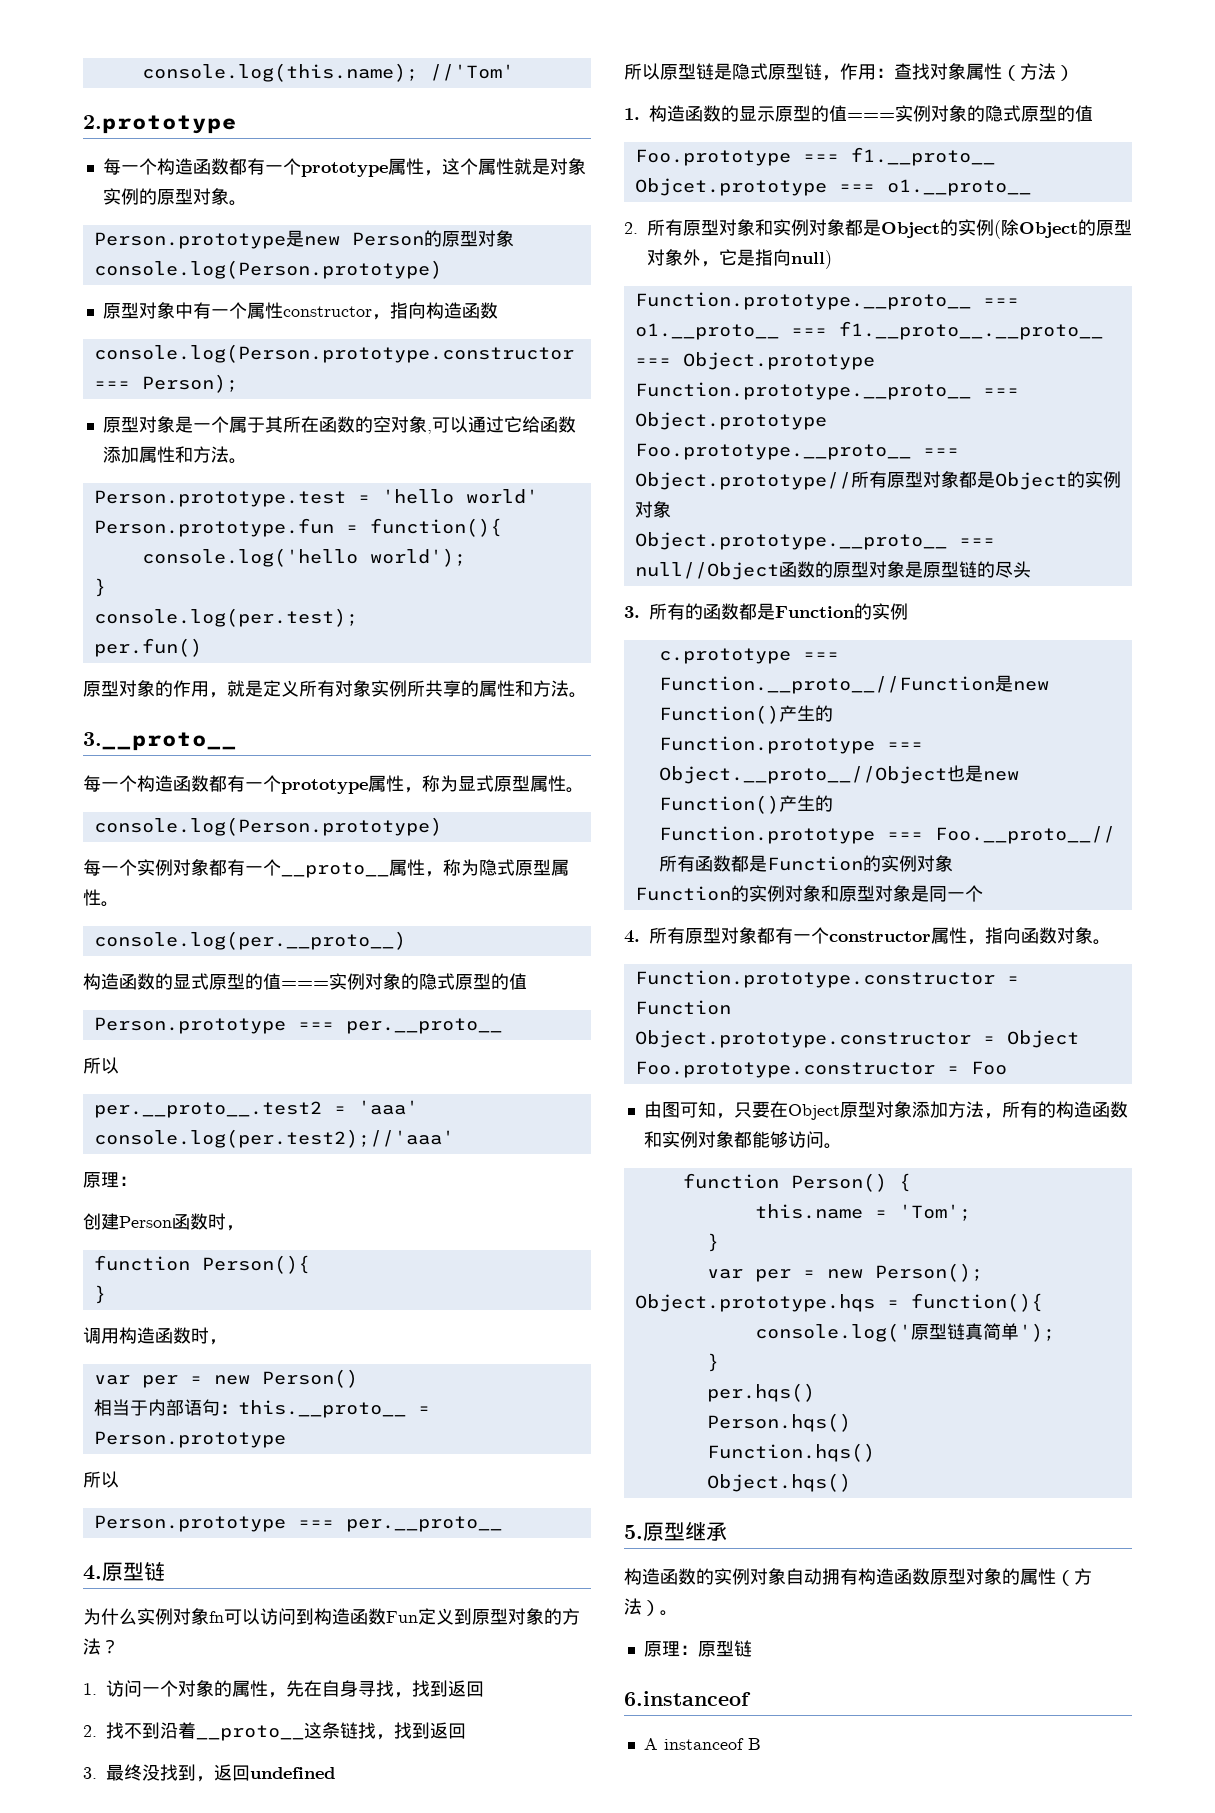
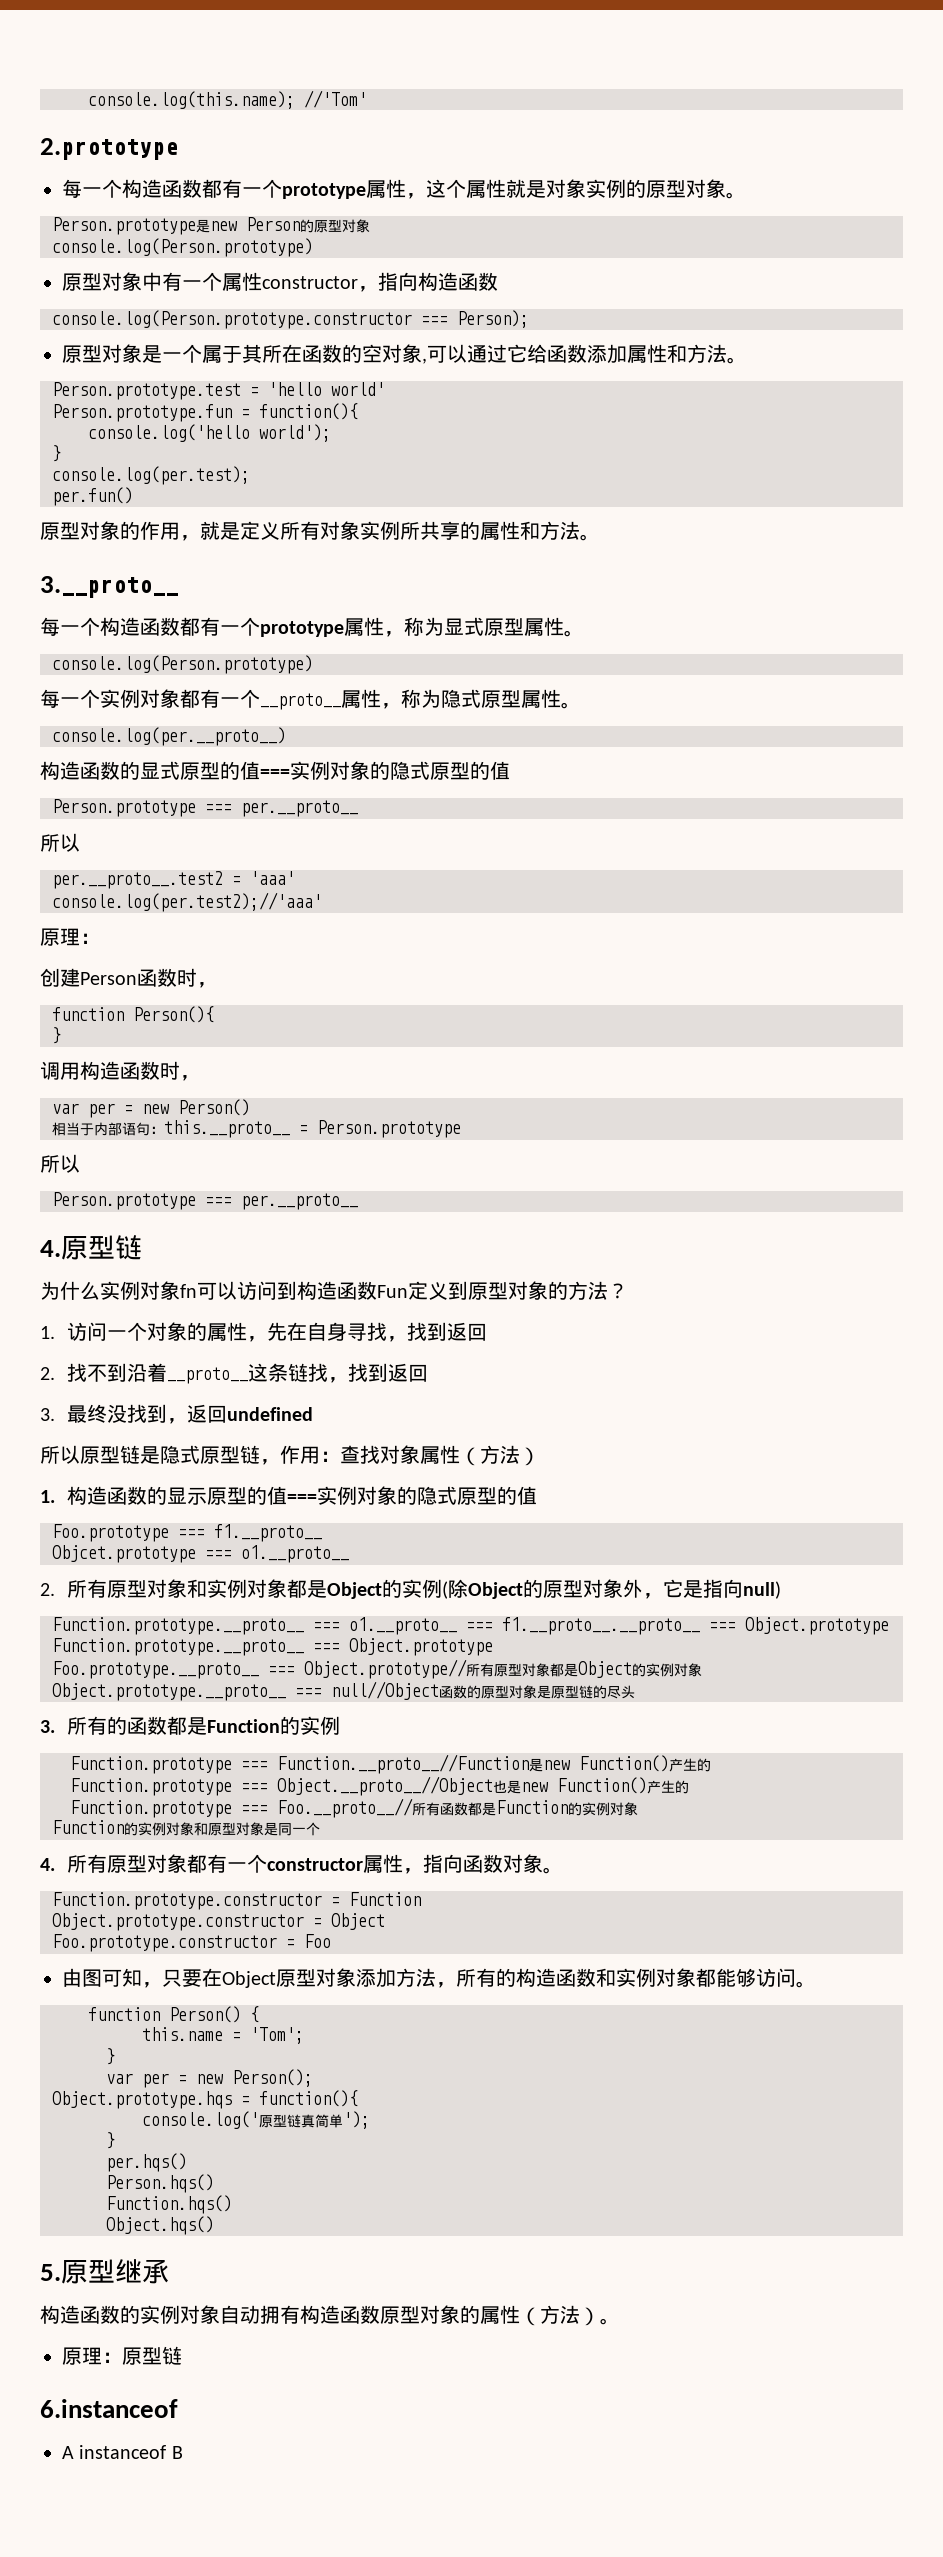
[658,648,791,664] c.prototype -> [70,1756,232,1774] Function.prototype

